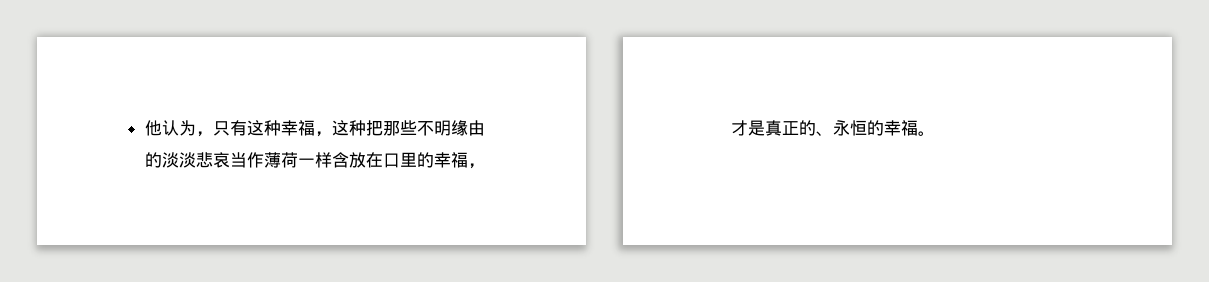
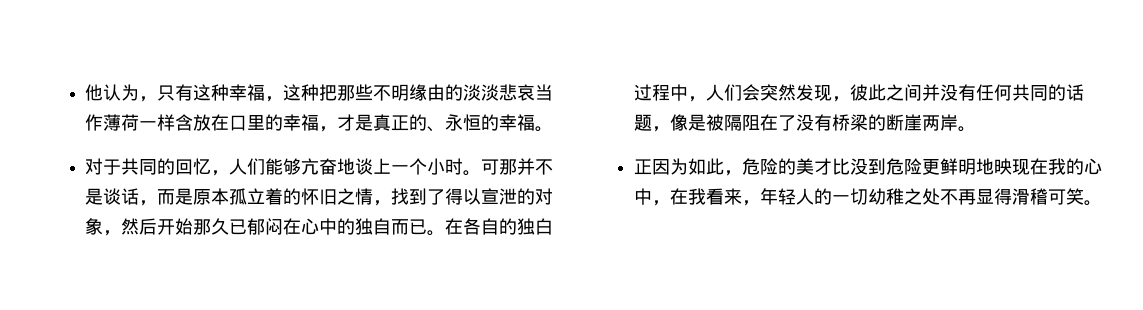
(935, 133) none -> [85,158,554,176] [85,188,554,206] [85,218,554,236] [634,84,1085,102] [634,114,977,132] [634,158,1103,176] [634,188,1103,206] // 对于共同的回忆，人们能够亢奋地谈上一个小时。可那并不是谈话，而是原本孤立着的怀旧之情，找到了得以宣泄的对象，然后开始那久已郁闷在心中的独自而已。在各自的独白过程中，人们会突然发现，彼此之间并没有任何共同的话题，像是被隔阻在了没有桥梁的断崖两岸。 // 正因为如此，危险的美才比没到危险更鲜明地映现在我的心中，在我看来，年轻人的一切幼稚之处不再显得滑稽可笑。

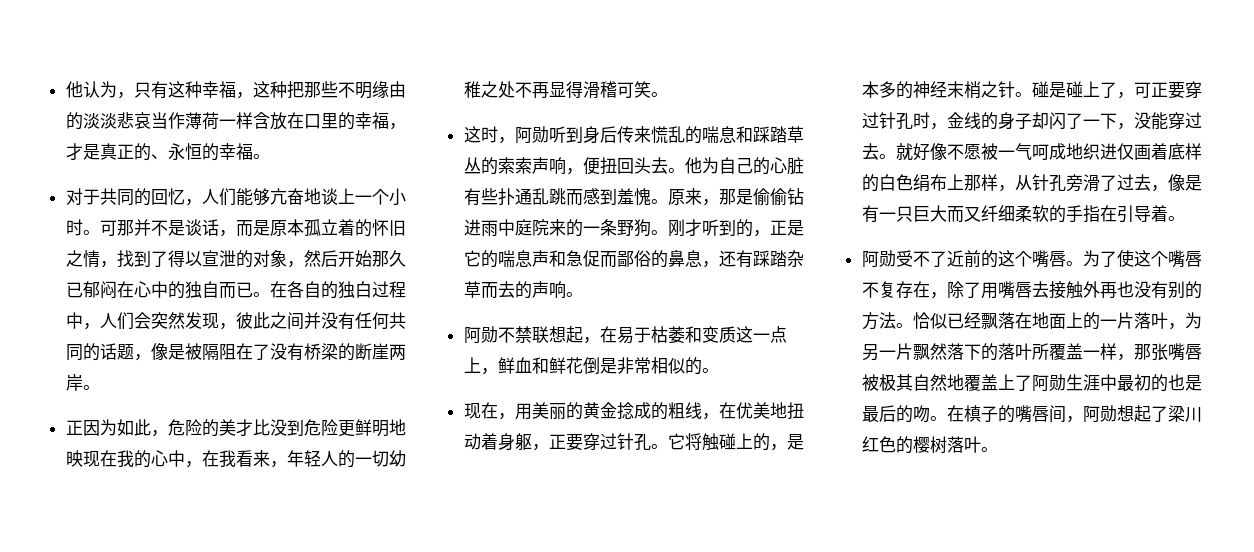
(1103, 203) none -> [463,126,804,144] [463,157,804,175] [463,188,804,206] [463,219,804,237] [463,250,804,268] [463,281,583,299] [463,326,787,344] [463,357,719,375] [463,402,804,420] [463,433,804,451] [861,81,1202,99] [861,112,1202,130] [861,143,1202,161] [861,174,1202,192] [861,205,1185,223] [861,249,1202,268] [861,281,1202,299] [861,312,1202,330] [861,343,1202,361] [861,374,1202,392] [861,405,1202,423] [861,436,998,454] // 这时，阿勋听到身后传来慌乱的喘息和踩踏草丛的索索声响，便扭回头去。他为自己的心脏有些扑通乱跳而感到羞愧。原来，那是偷偷钻进雨中庭院来的一条野狗。刚才听到的，正是它的喘息声和急促而鄙俗的鼻息，还有踩踏杂草而去的声响。 // 阿勋不禁联想起，在易于枯萎和变质这一点上，鲜血和鲜花倒是非常相似的。 // 现在，用美丽的黄金捻成的粗线，在优美地扭动着身躯，正要穿过针孔。它将触碰上的，是本多的神经末梢之针。碰是碰上了，可正要穿过针孔时，金线的身子却闪了一下，没能穿过去。就好像不愿被一气呵成地织进仅画着底样的白色绢布上那样，从针孔旁滑了过去，像是有一只巨大而又纤细柔软的手指在引导着。 // 阿勋受不了近前的这个嘴唇。为了使这个嘴唇不复存在，除了用嘴唇去接触外再也没有别的方法。恰似已经飘落在地面上的一片落叶，为另一片飘然落下的落叶所覆盖一样，那张嘴唇被极其自然地覆盖上了阿勋生涯中最初的也是最后的吻。在槙子的嘴唇间，阿勋想起了梁川红色的樱树落叶。

